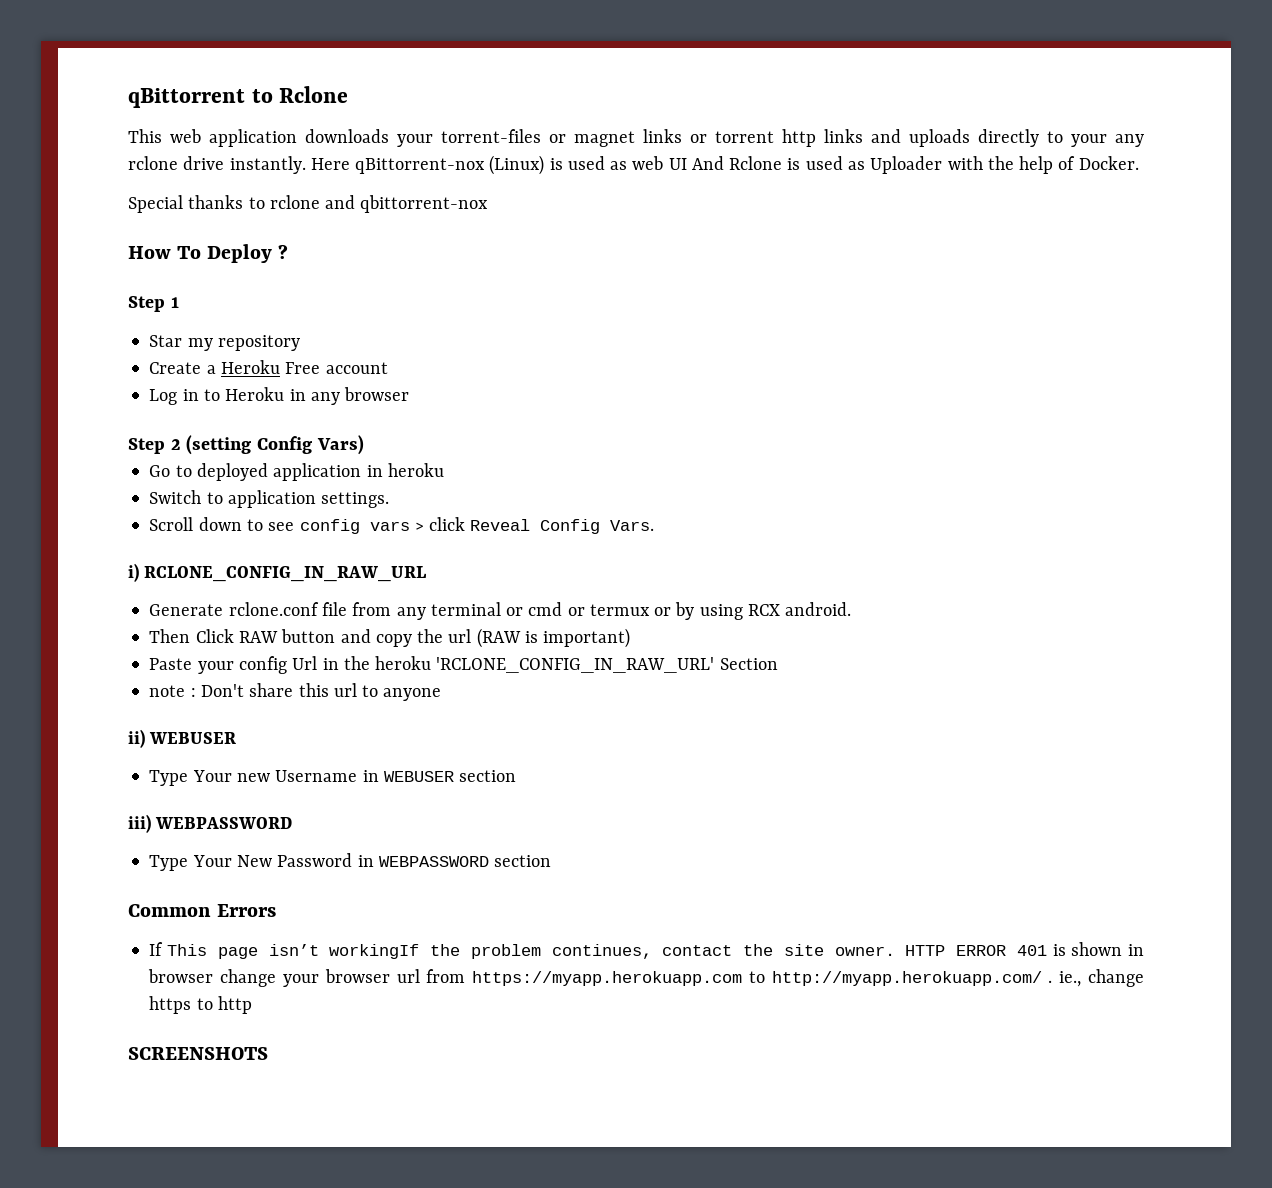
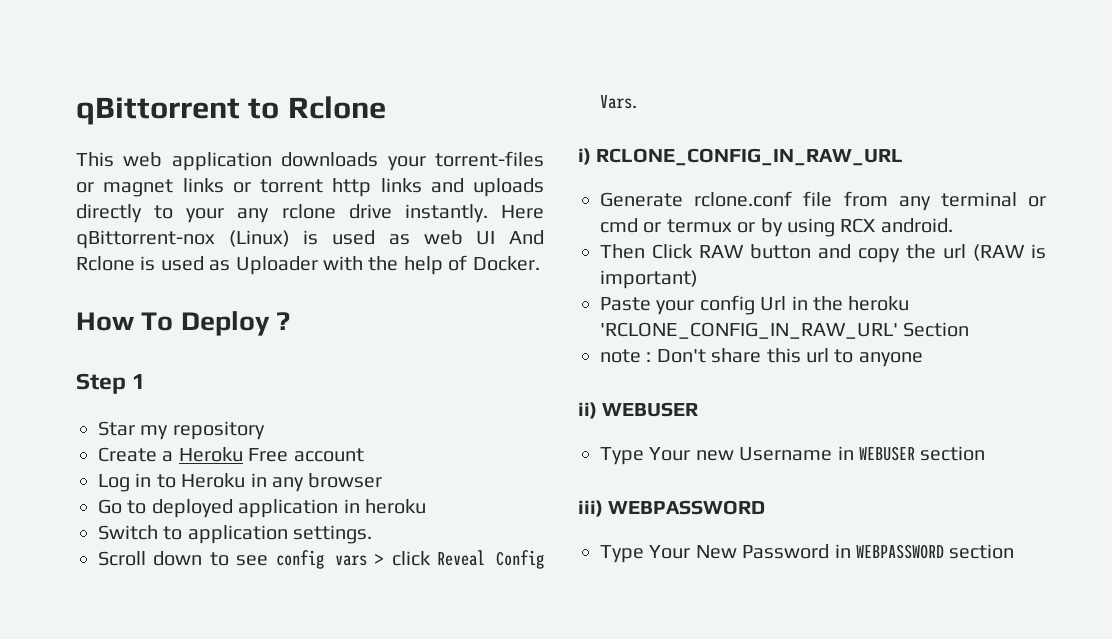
[128,195,489,213] // Special thanks to rclone and qbittorrent-nox -> (540, 263) none
[128,435,364,455] // Step 2 (setting Config Vars) -> (383, 480) none
[128,904,277,917] [149,942,1145,959] [148,969,1144,987] [149,996,252,1014] [128,1047,268,1060] // Common Errors // If This page isn’t workingIf the problem continues, contact the site owner. HTTP ERROR 401 is shown in browser change your browser url from https://myapp.herokuapp.com to http://myapp.herokuapp.com/ . ie., change https to http // SCREENSHOTS -> (1015, 551) none

